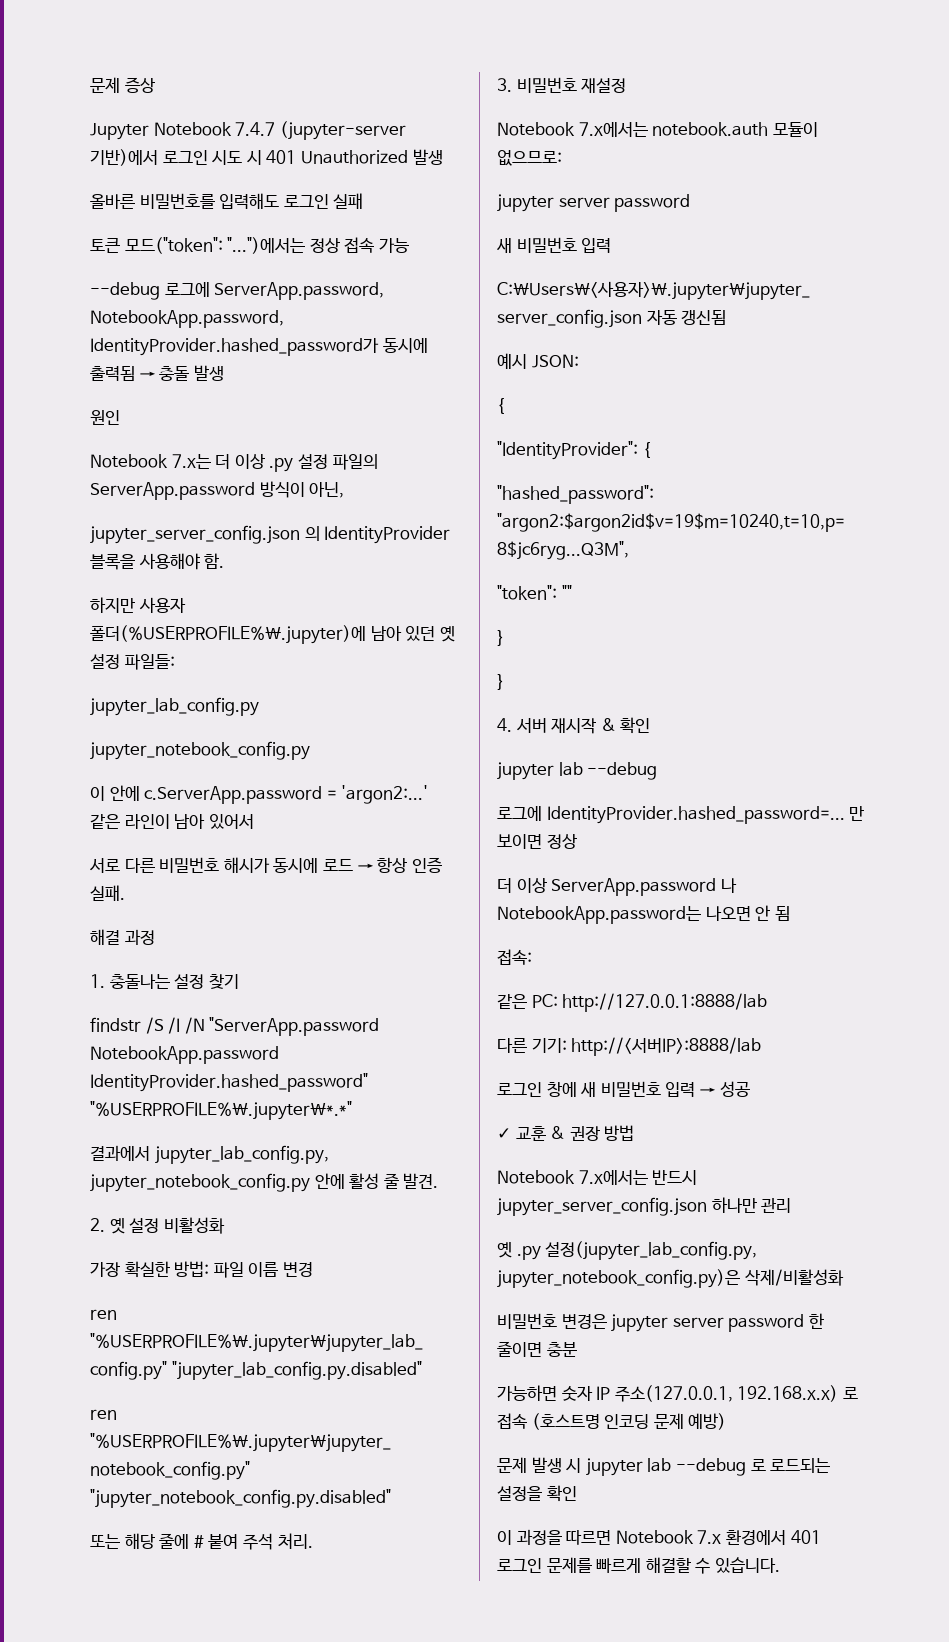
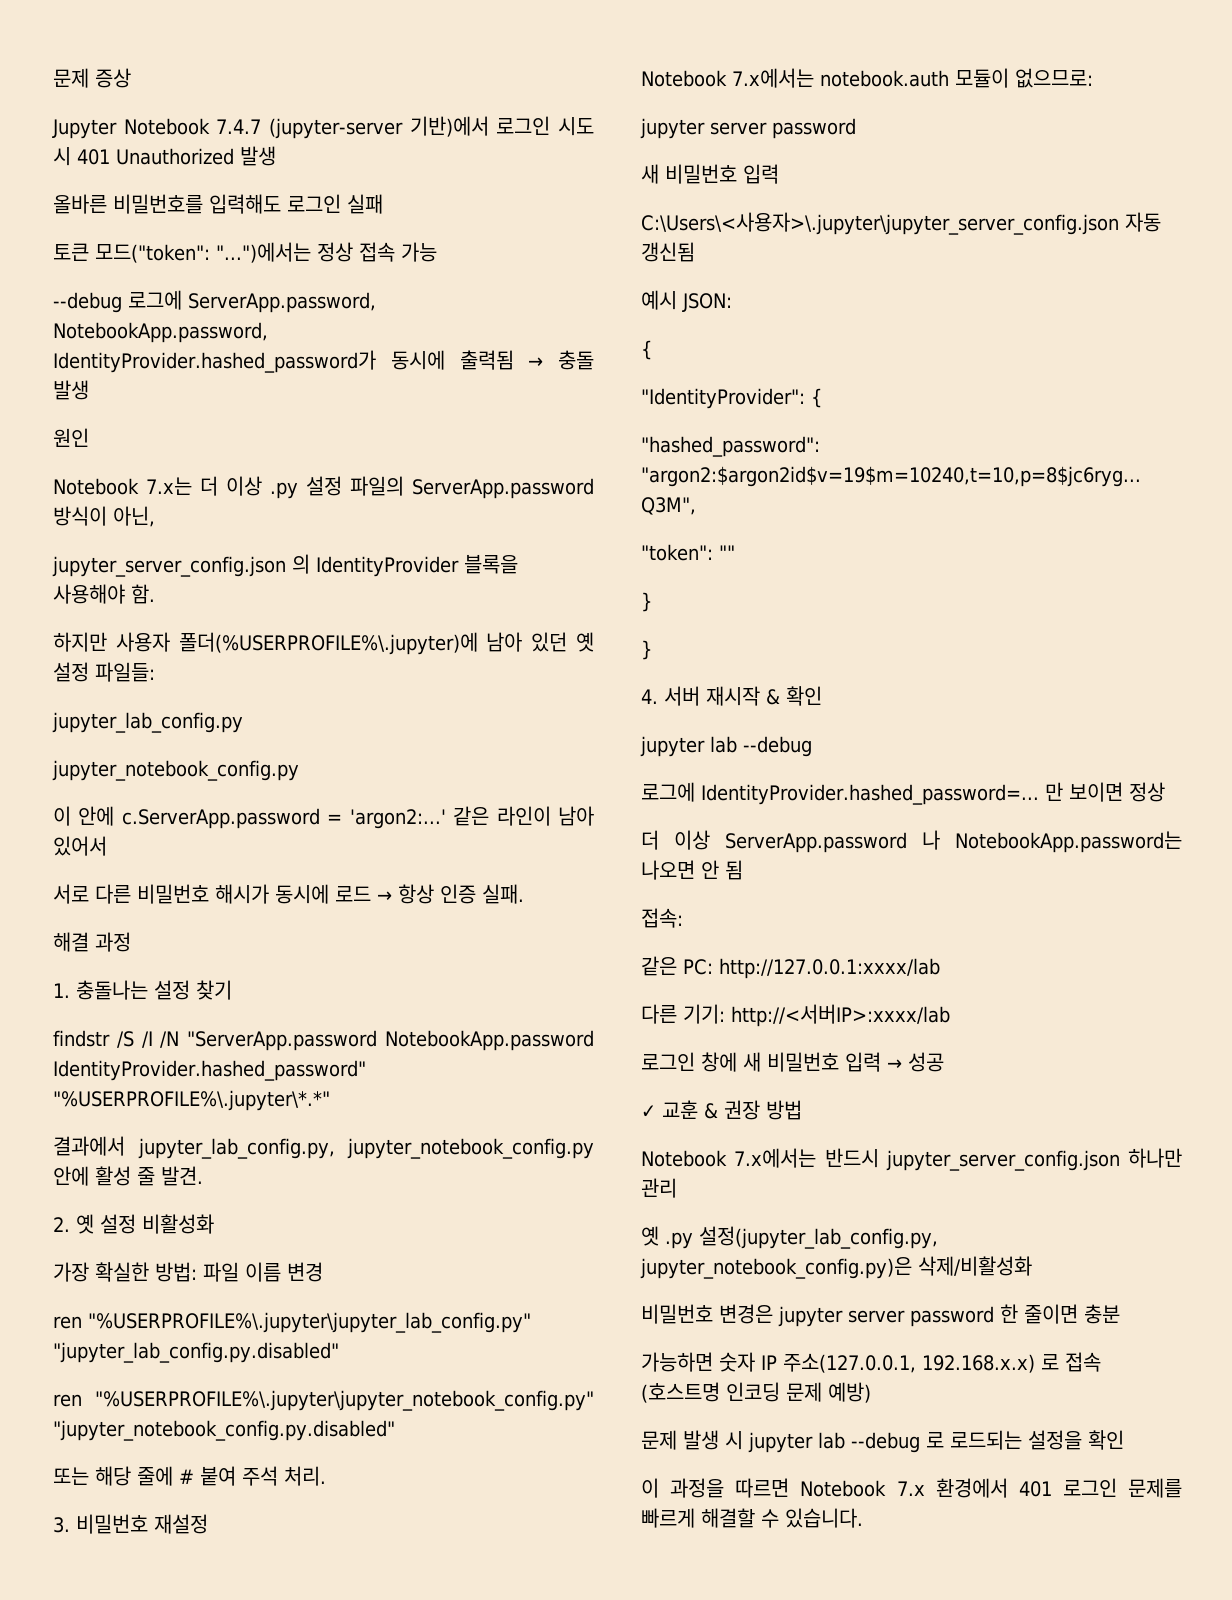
[562,993,768,1012] http://127.0.0.1:8888/lab -> [719,958,940,979] http://127.0.0.1:xxxx/lab
[571,1037,762,1056] http://<서버IP>:8888/lab -> [731,1004,950,1027] http://<서버IP>:xxxx/lab

